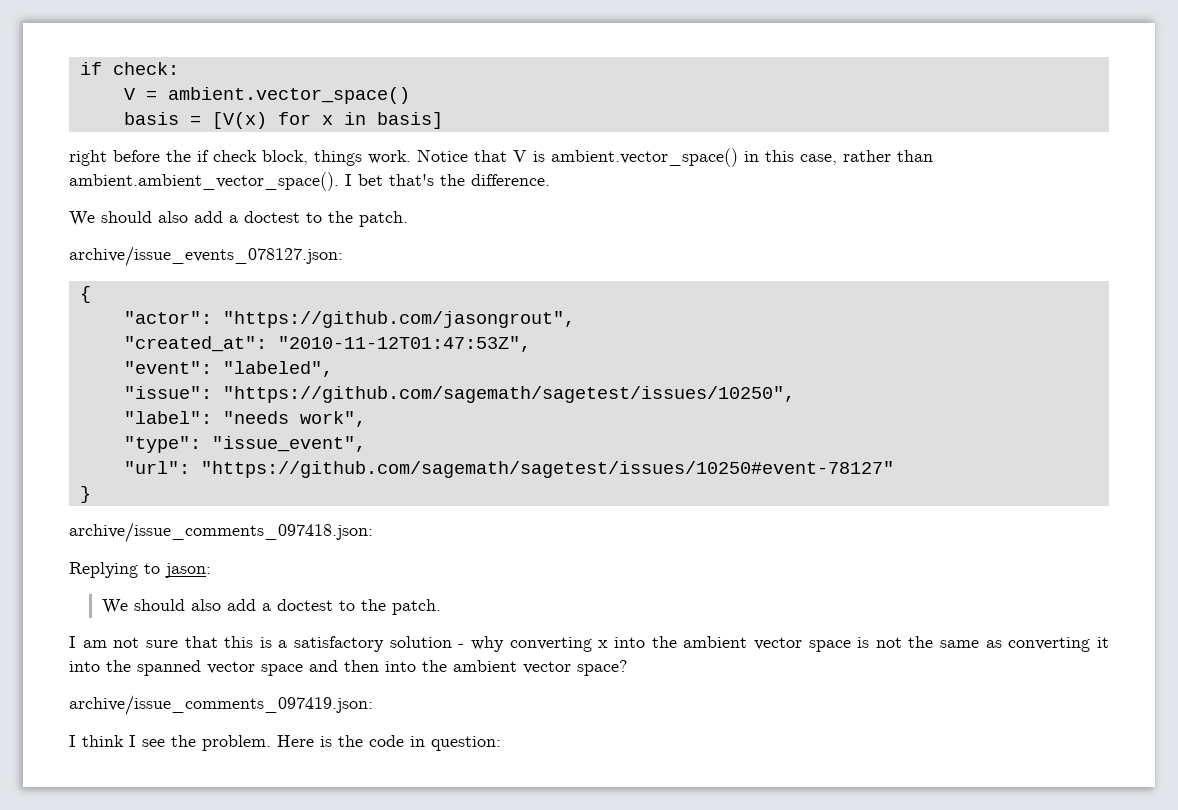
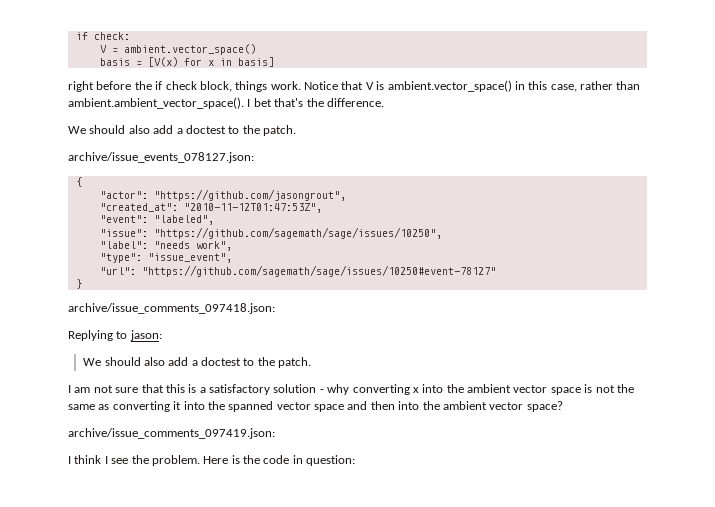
[222,386,795,403] "https://github.com/sagemath/sagetest/issues/10250", -> [153,227,442,239] "https://github.com/sagemath/sage/issues/10250",
[200,461,894,478] "https://github.com/sagemath/sagetest/issues/10250#event-78127" -> [141,265,496,277] "https://github.com/sagemath/sage/issues/10250#event-78127"

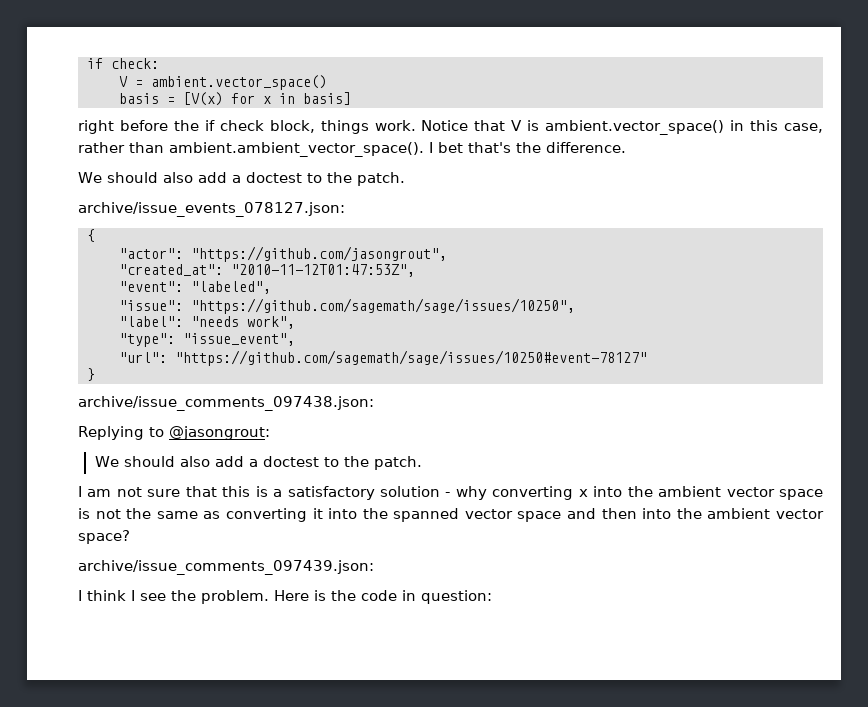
[68,303,275,314] archive/issue_comments_097418.json: -> [78,396,374,411] archive/issue_comments_097438.json:
[129,330,162,341] jason: -> [169,426,270,440] @jasongrout:
[68,428,275,439] archive/issue_comments_097419.json: -> [78,560,374,575] archive/issue_comments_097439.json:

